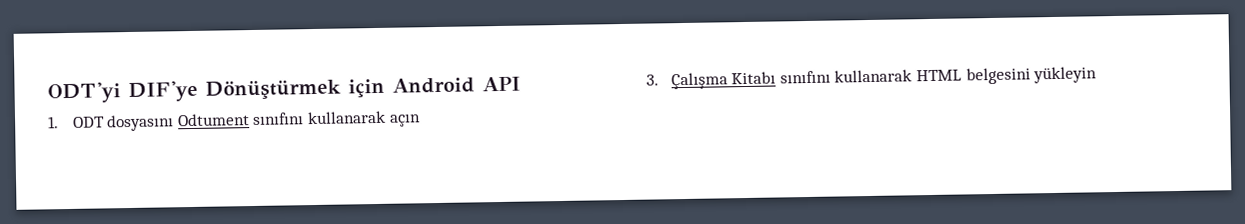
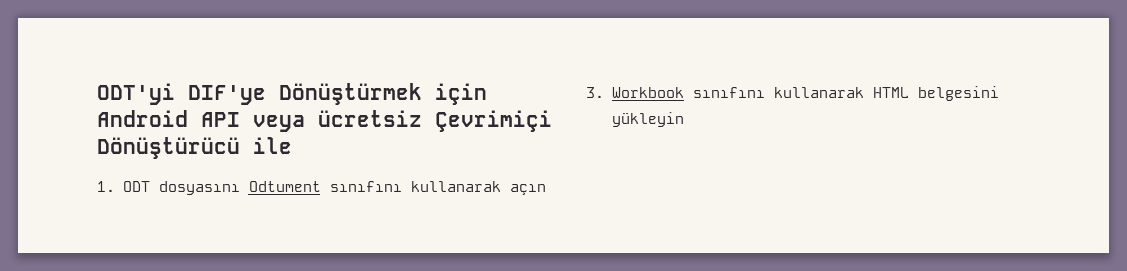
(521, 84) none -> [253,110,552,132] [97,137,292,159] veya ücretsiz Çevrimiçi Dönüştürücü ile
[670,71,777,90] Çalışma Kitabı -> [611,87,684,98] Workbook

